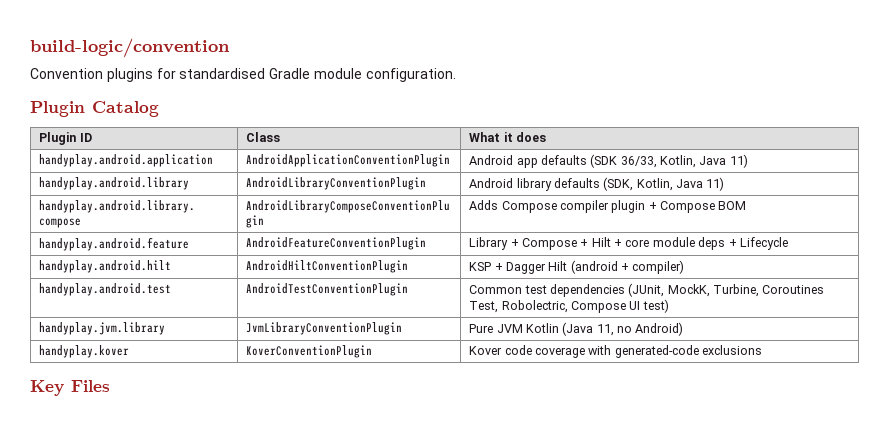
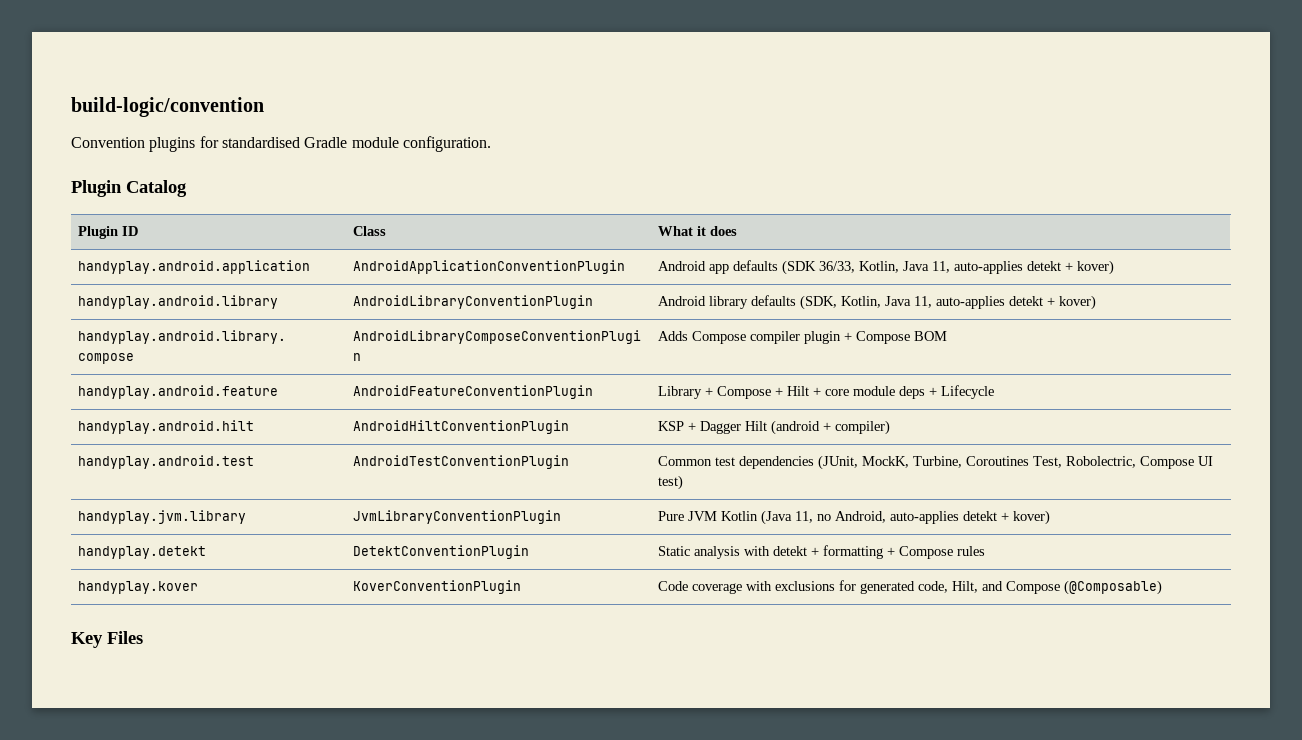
[729,154,748,168] 11) -> [932,260,1115,275] 11, auto-applies detekt + kover)
[706,177,725,191] 11) -> [914,295,1097,310] 11, auto-applies detekt + kover)
[635,322,684,336] Android) -> [835,510,1051,525] [78,546,207,559] [353,545,530,559] [658,545,986,559] Android, auto-applies detekt + kover) // handyplay.detekt | DetektConventionPlugin | Static analysis with detekt + formatting + Compose rules
[469,345,532,355] Kover code -> [658,581,689,591] Code
[614,345,699,358] generated-code -> (773, 586) none
(763, 350) none -> [839,580,1163,595] for generated code, Hilt, and Compose (@Composable)

